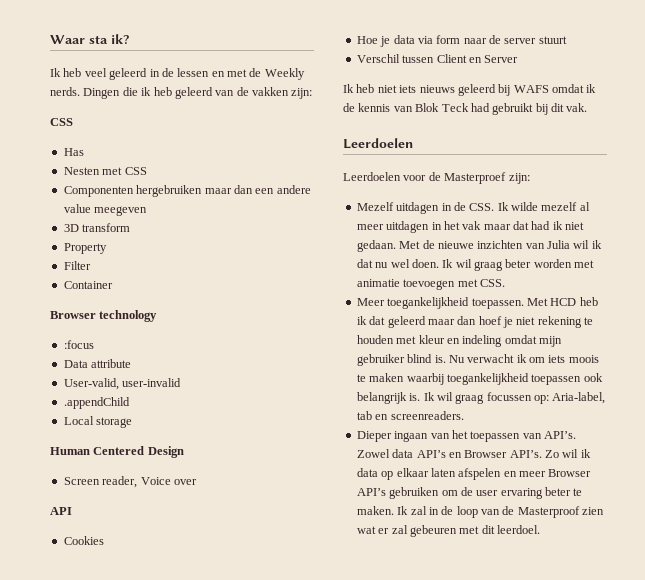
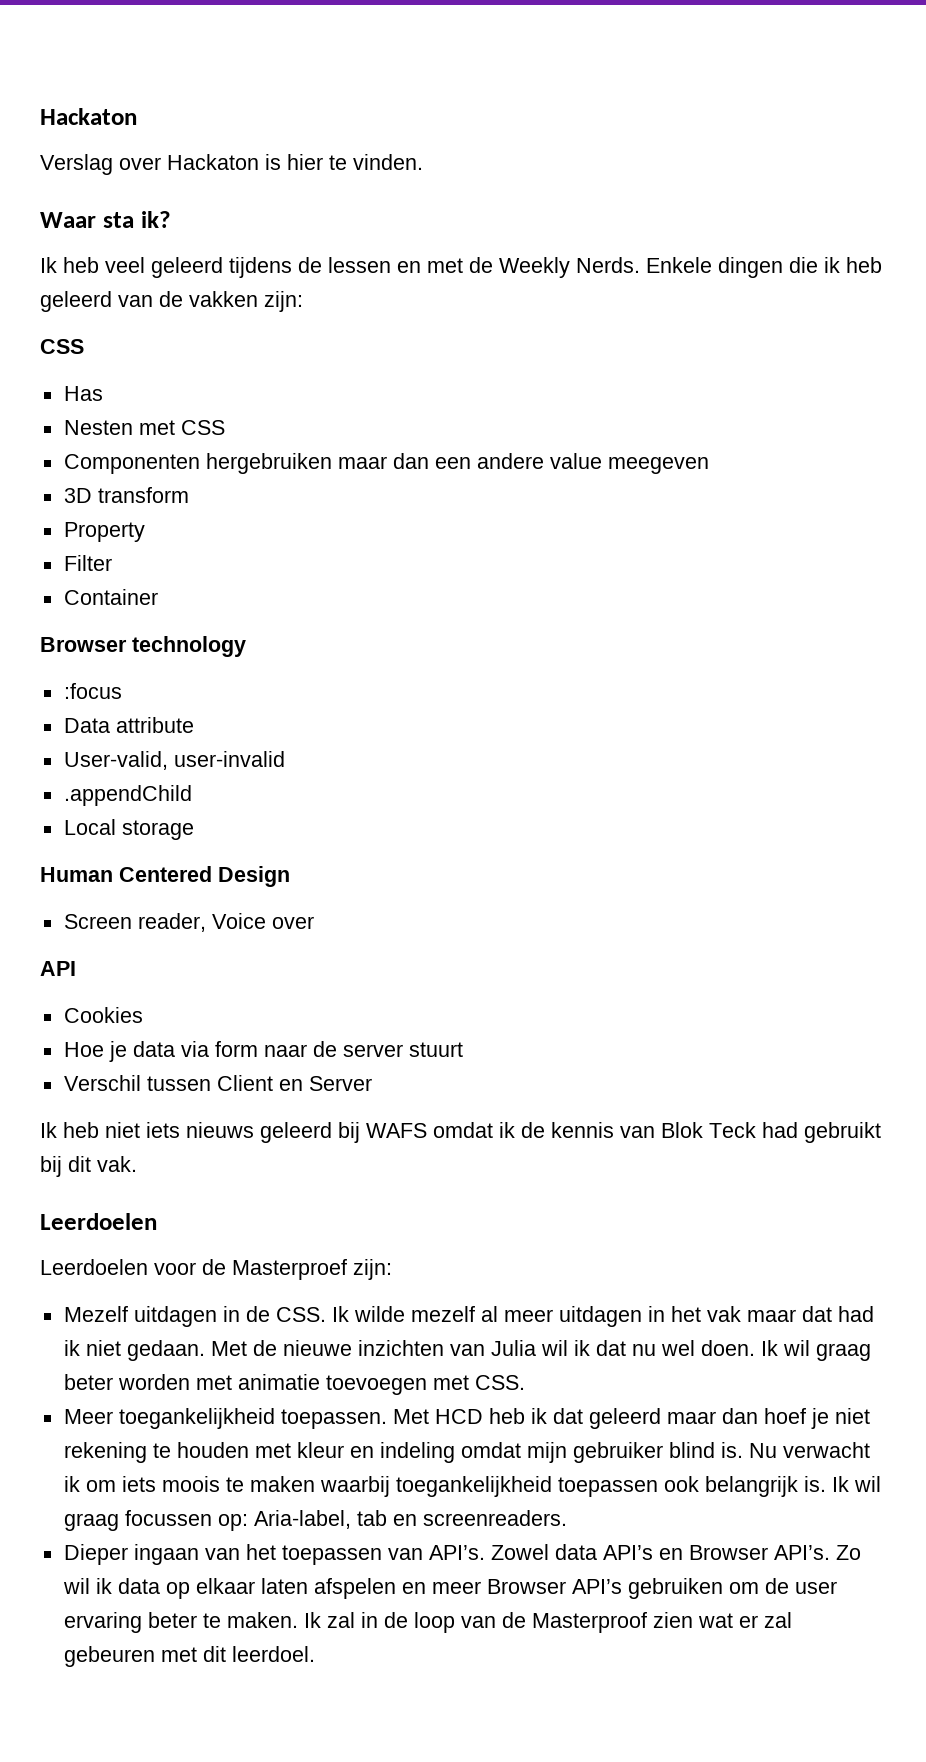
(50, 39) none -> [40,108,137,125] [40,154,423,175] Hackaton // Verslag over Hackaton is hier te vinden. //
[149,69,160,77] in -> [229,257,292,278] tijdens
[50,87,121,99] nerds. Dingen -> [576,257,783,278] Nerds. Enkele dingen

